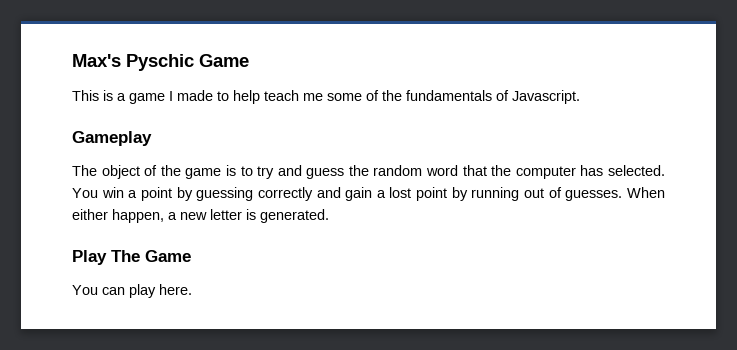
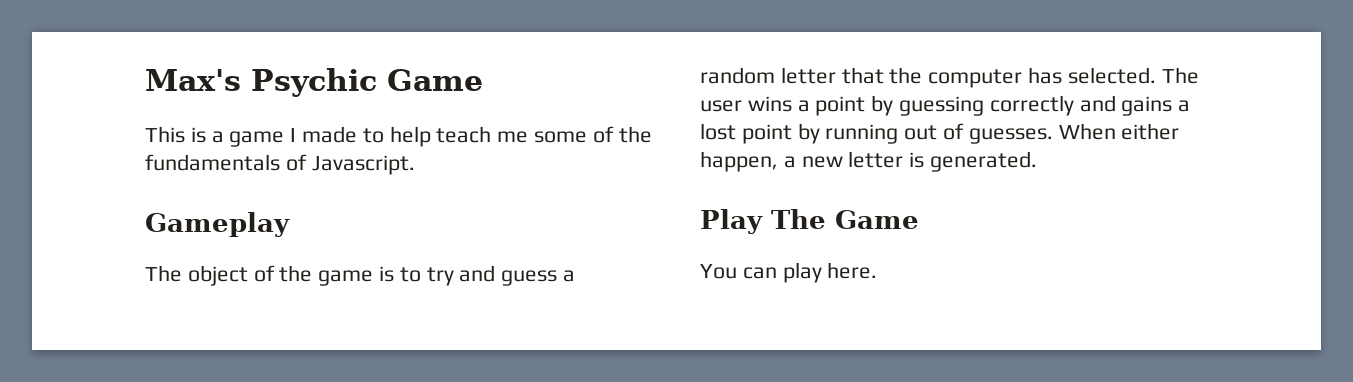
[126,54,194,71] Pyschic -> [251,68,377,97] Psychic
[348,165,459,176] the random word -> [563,270,576,282] [700,67,836,84] a random letter
[72,187,124,198] You win -> [1161,67,1199,84] [700,96,792,112] The user wins
[345,187,373,201] gain -> [1121,96,1173,116] gains

